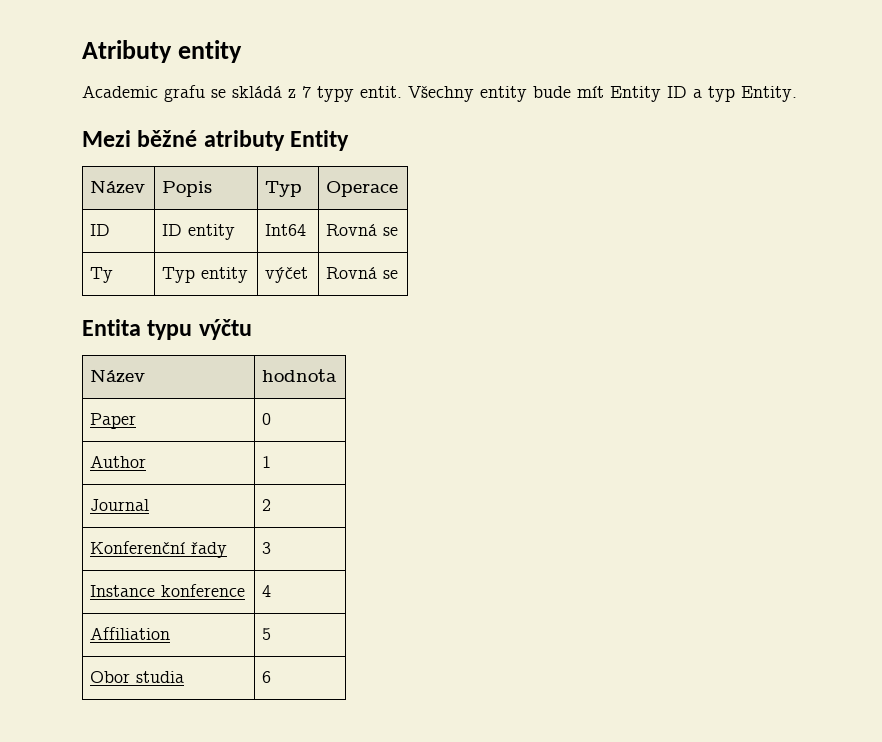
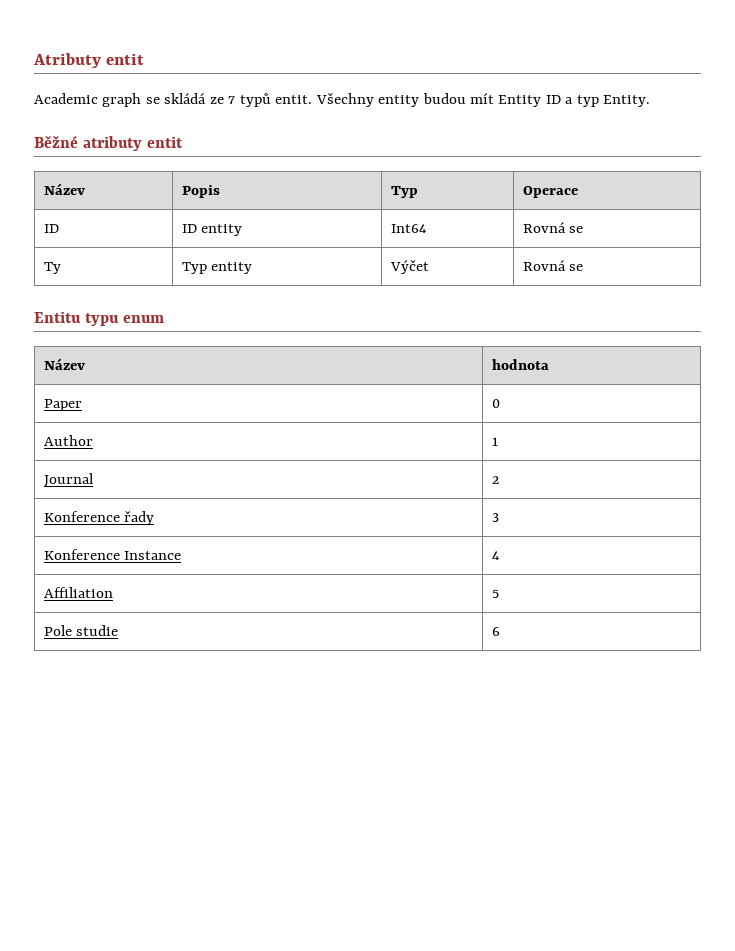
[178,40,243,63] entity -> [106,53,145,65] entit
[164,85,205,102] grafu -> [102,93,142,107] graph
[288,86,354,102] z 7 typy -> [209,93,271,107] ze 7 typů
[533,86,571,98] bude -> [422,93,466,104] budou
[82,130,350,151] Mezi běžné atributy Entity -> [34,135,183,151] Běžné atributy entit
[265,267,309,283] [326,267,399,279] [82,319,252,340] výčet | Rovná se // Entita typu výčtu -> [389,260,429,274] [522,260,584,271] [34,311,164,326] Výčet | Rovná se // Entitu typu enum
[90,541,186,554] Konferenční -> [43,511,120,522] Konference
(272, 548) none -> [43,549,120,560] Konference
[161,584,246,597] konference -> (182, 555) none
[90,671,185,683] Obor studia -> [43,625,119,636] Pole studie

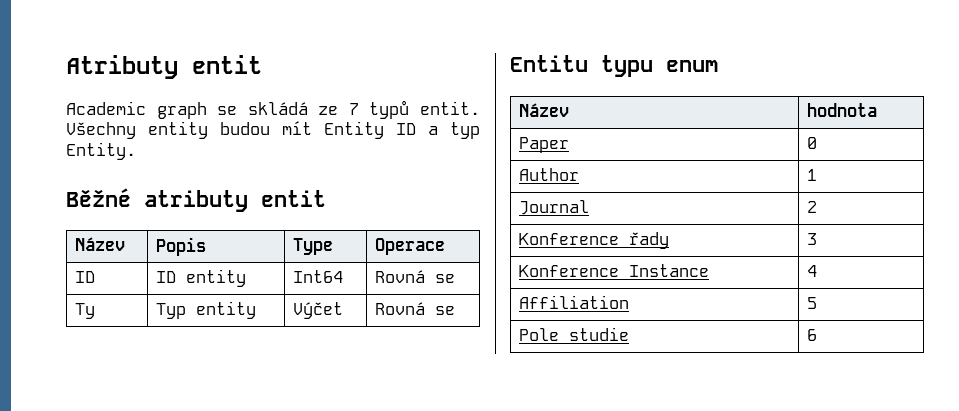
[390,186,418,198] Typ -> [292,238,333,255] Type

